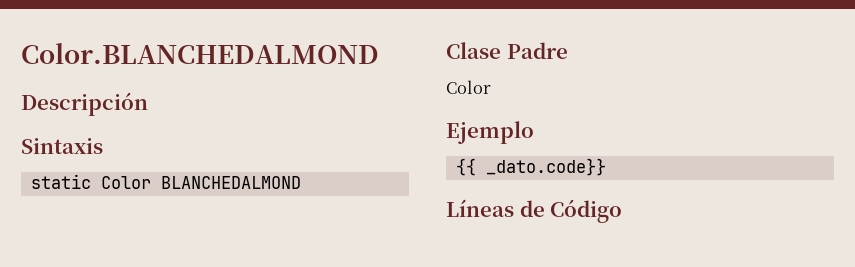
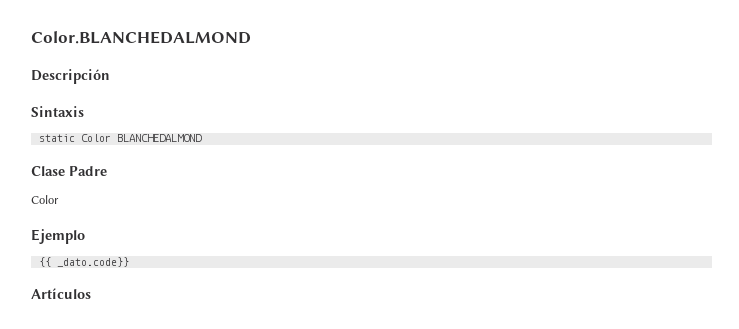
[446,199,623,223] Líneas de Código -> [31,288,91,299] Artículos

